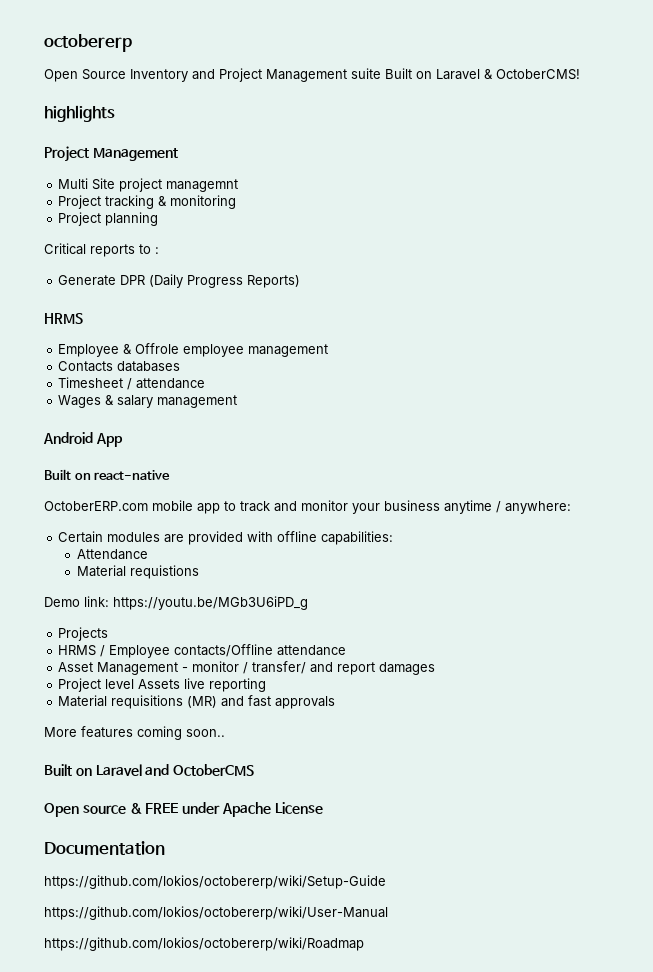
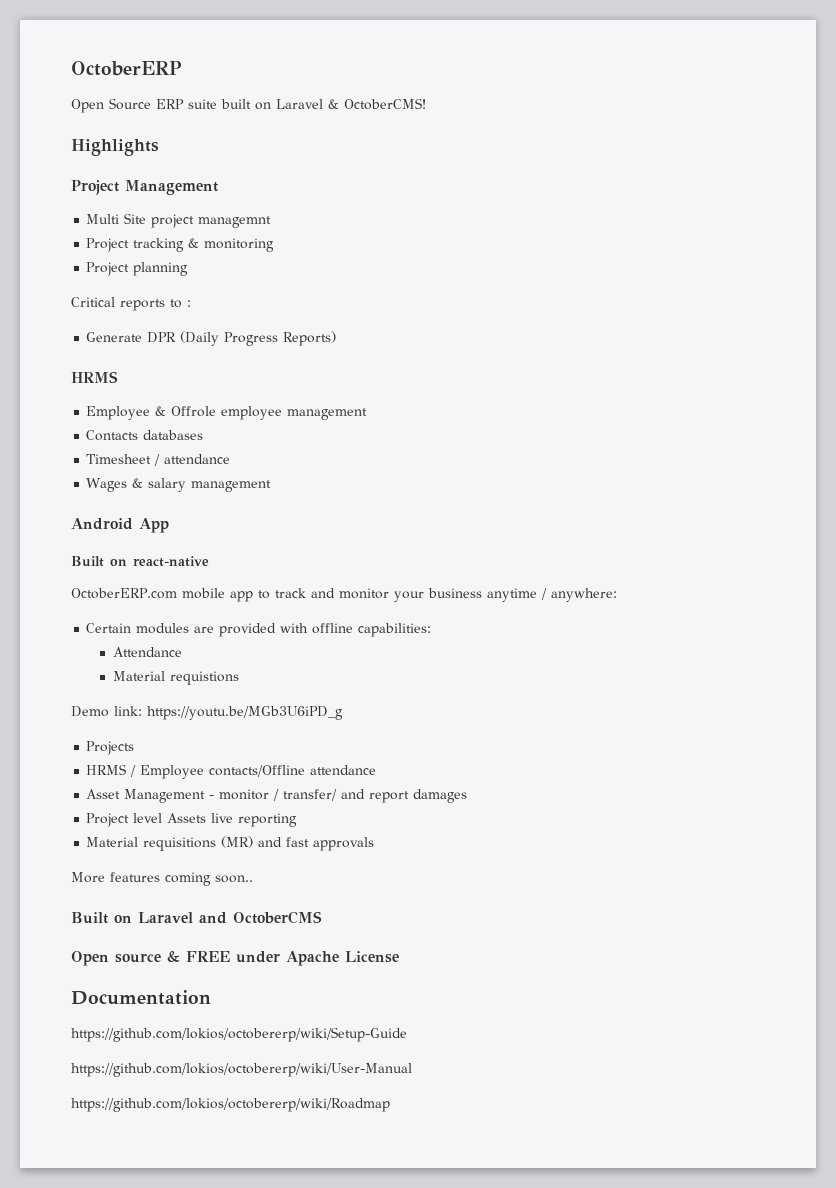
[44,34,132,52] octobererp -> [71,61,182,76] OctoberERP
[130,68,412,82] Inventory and Project Management suite Built -> [156,99,251,109] ERP suite built
[44,105,115,122] highlights -> [71,139,159,156] Highlights

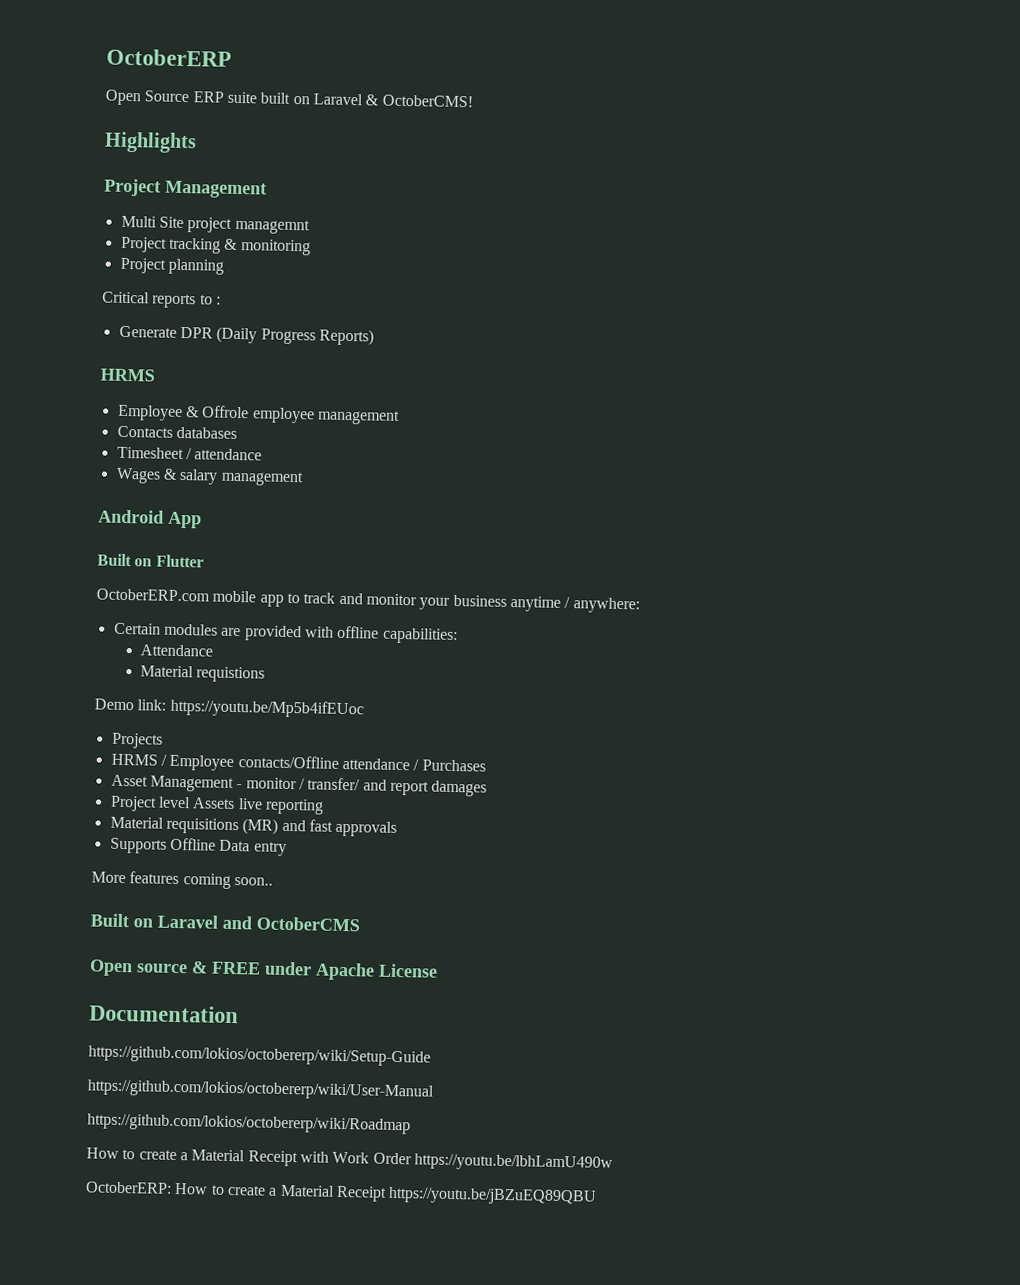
[133,556,209,567] react-native -> [155,554,204,568] Flutter
[147,706,343,720] https://youtu.be/MGb3U6iPD_g -> [169,698,364,719] https://youtu.be/Mp5b4ifEUoc
(377, 770) none -> [413,759,486,772] / Purchases
(375, 844) none -> [109,837,287,856] // Supports Offline Data entry
(390, 1105) none -> [86,1147,613,1172] [85,1181,598,1206] // How to create a Material Receipt with Work Order https://youtu.be/lbhLamU490w // OctoberERP: How to create a Material Receipt https://youtu.be/jBZuEQ89QBU

